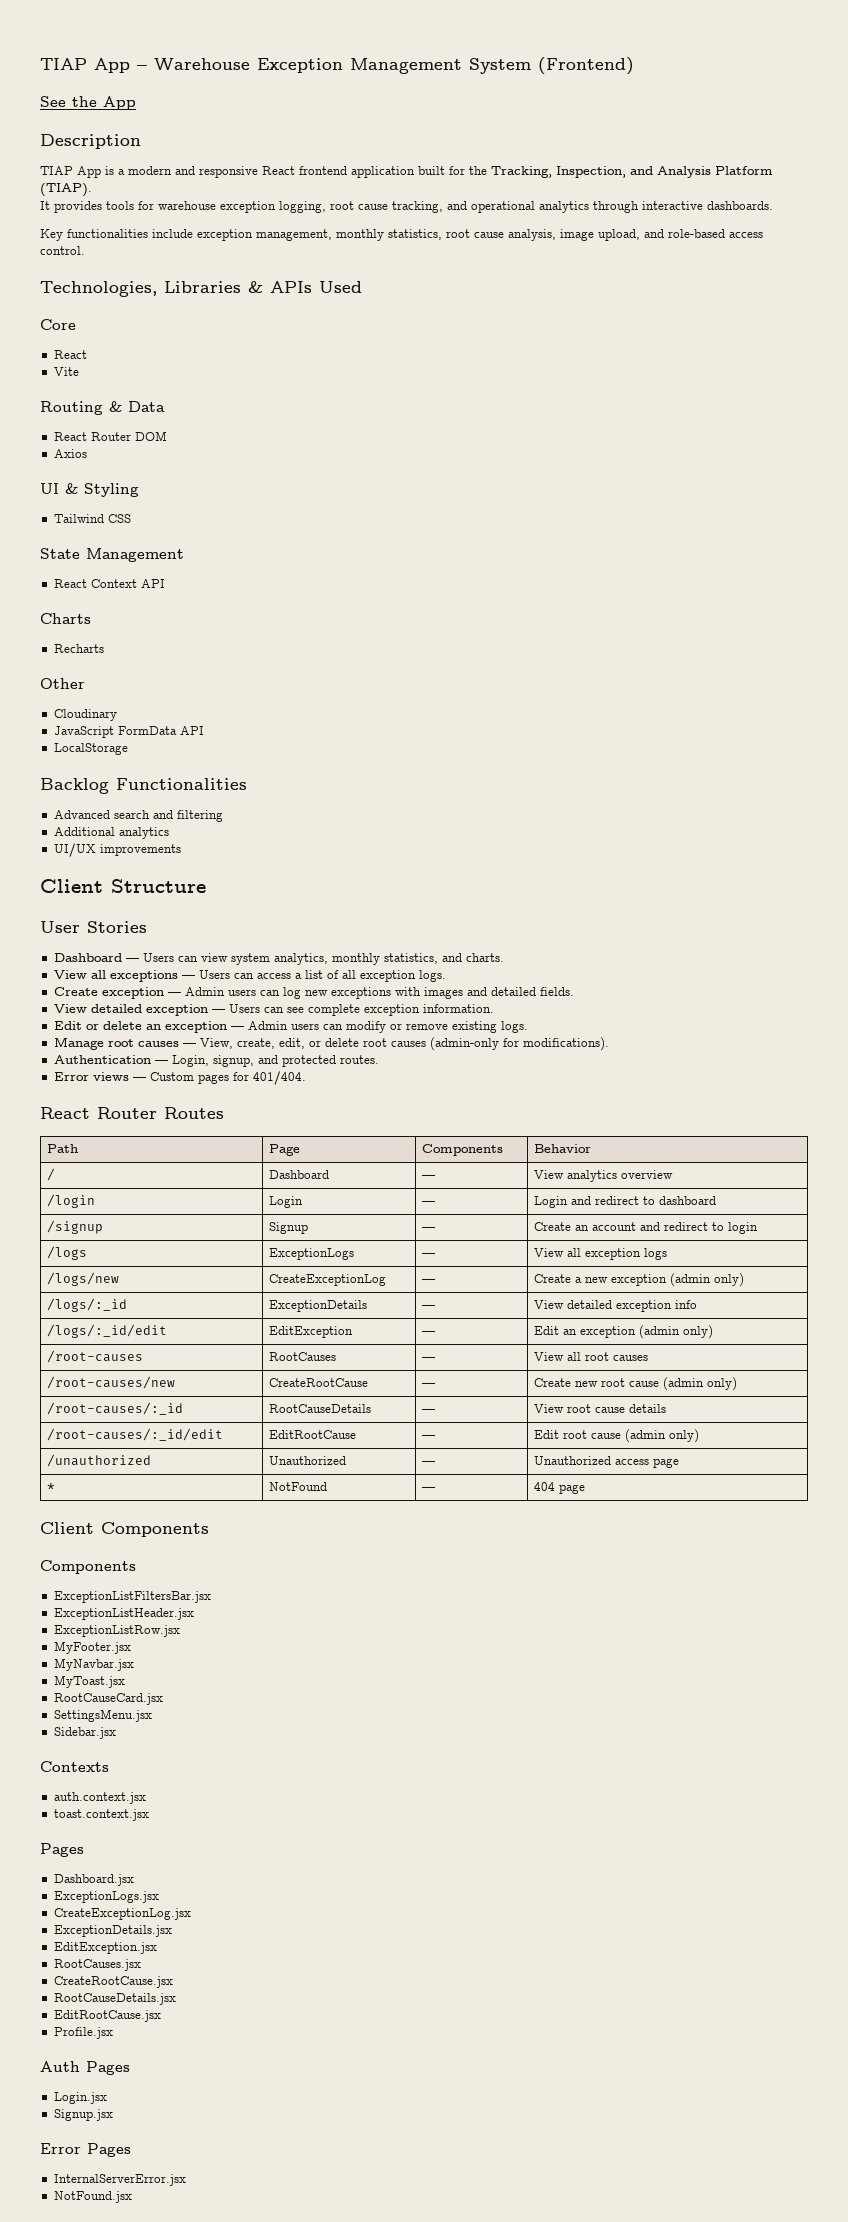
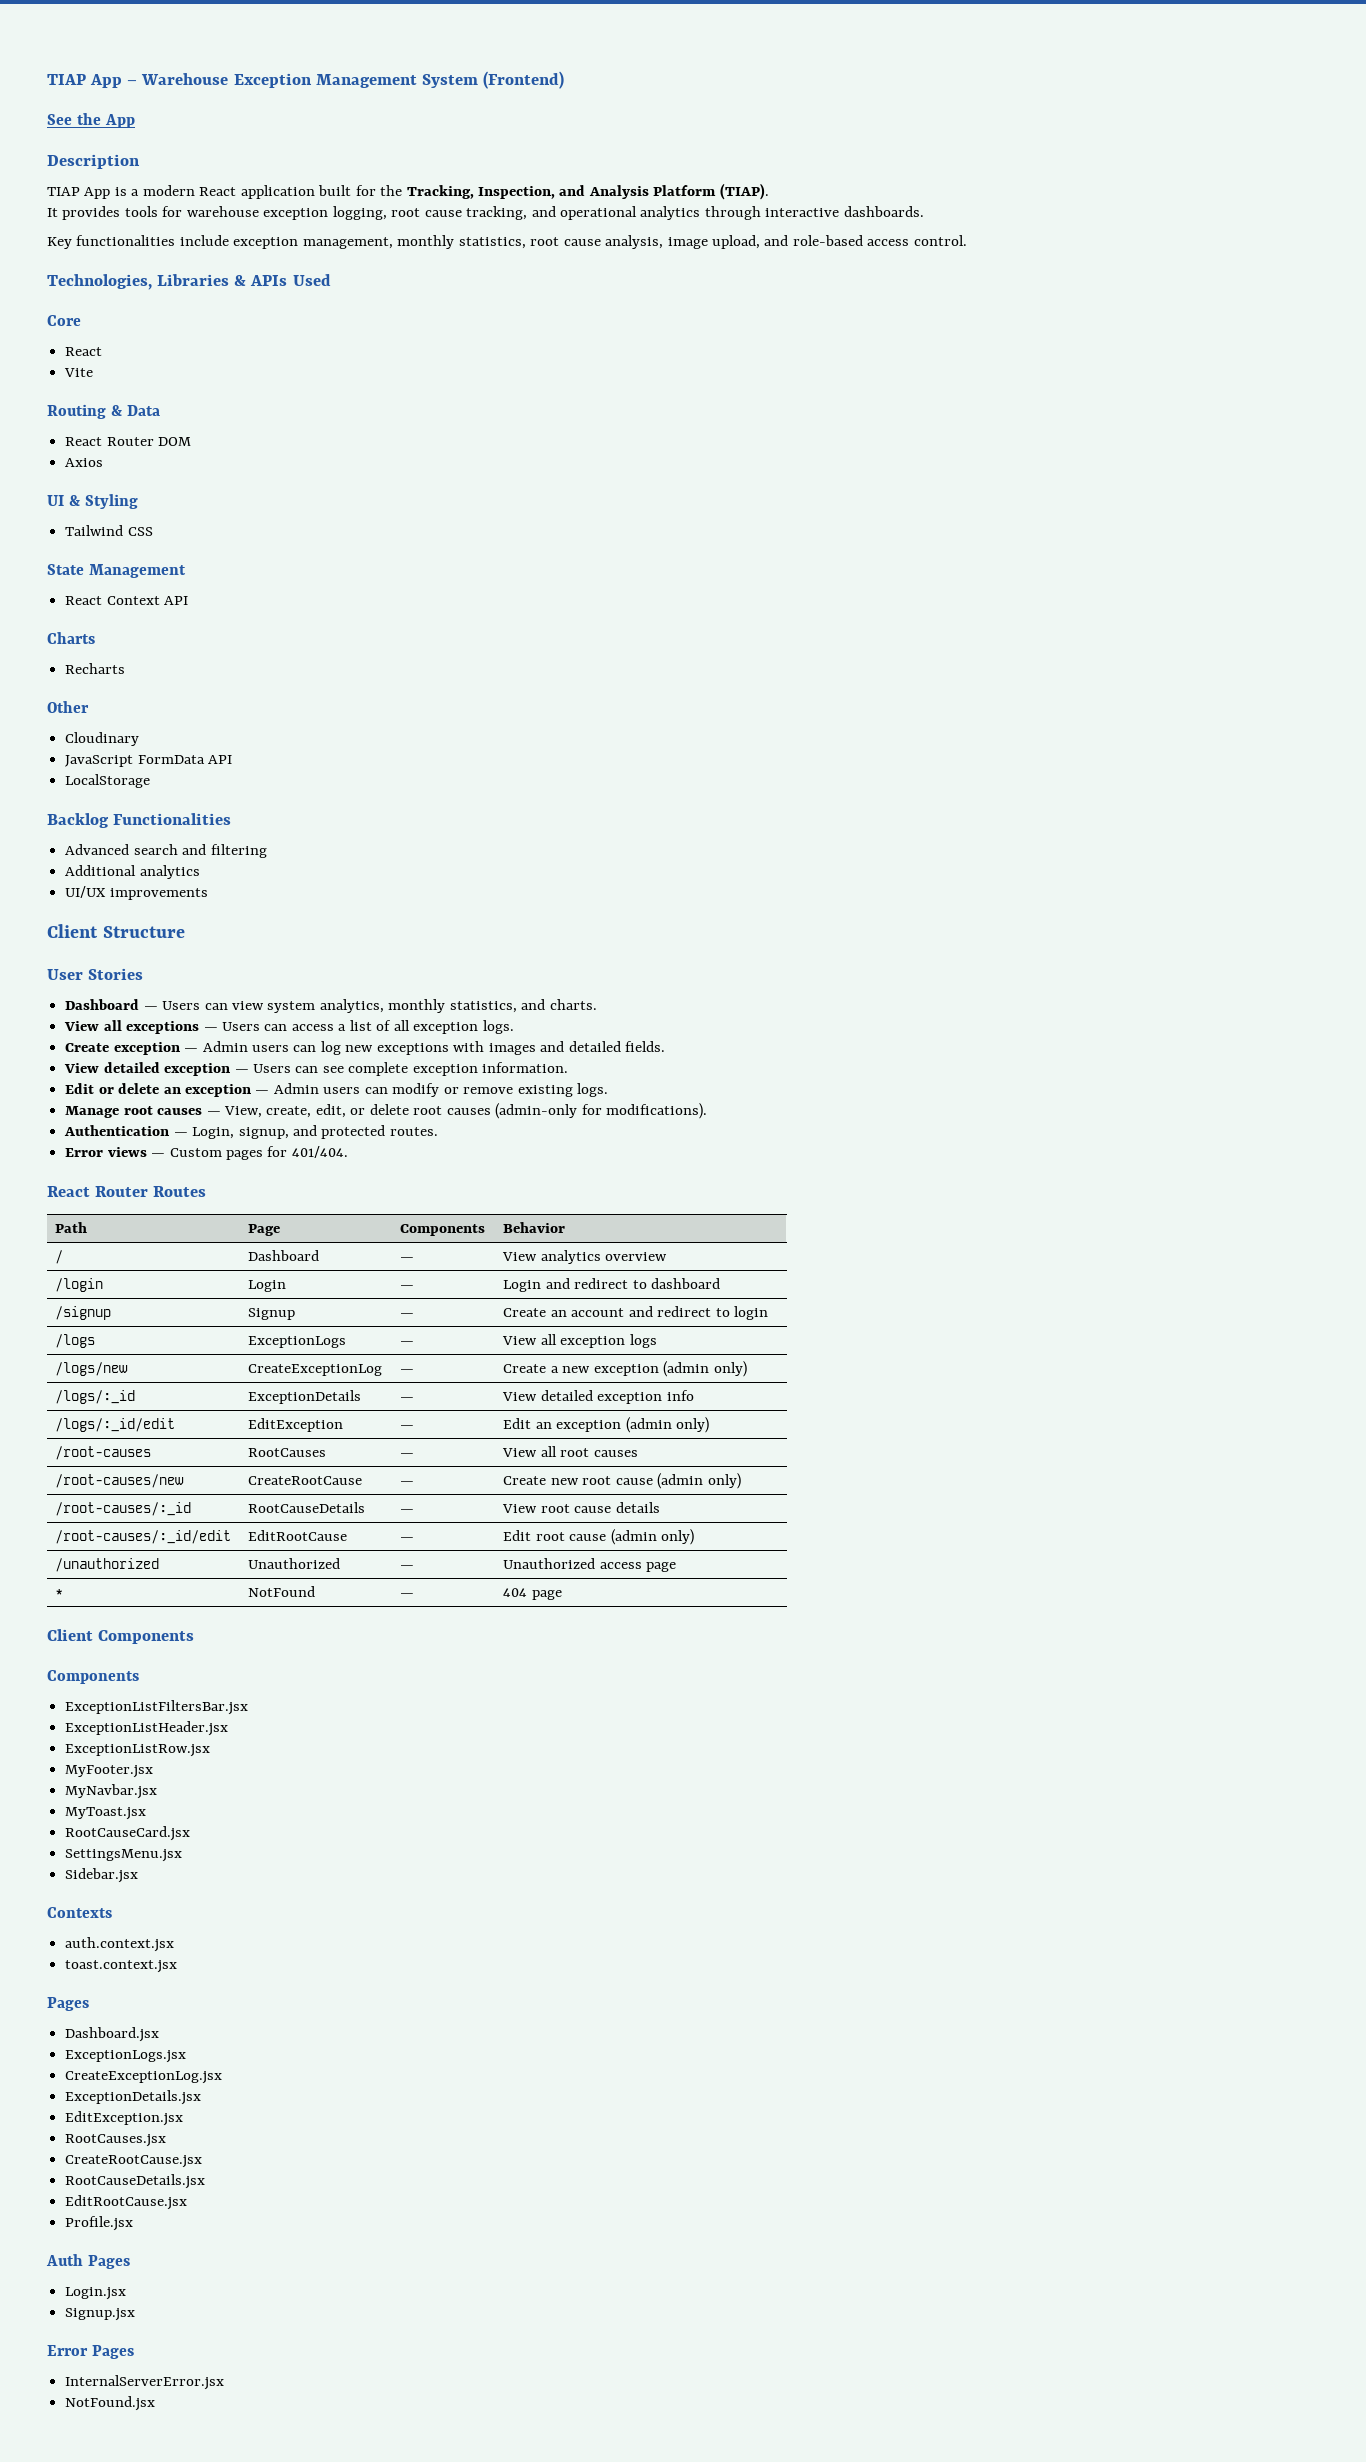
[175,166,347,178] and responsive React frontend -> [199,187,237,196] React

